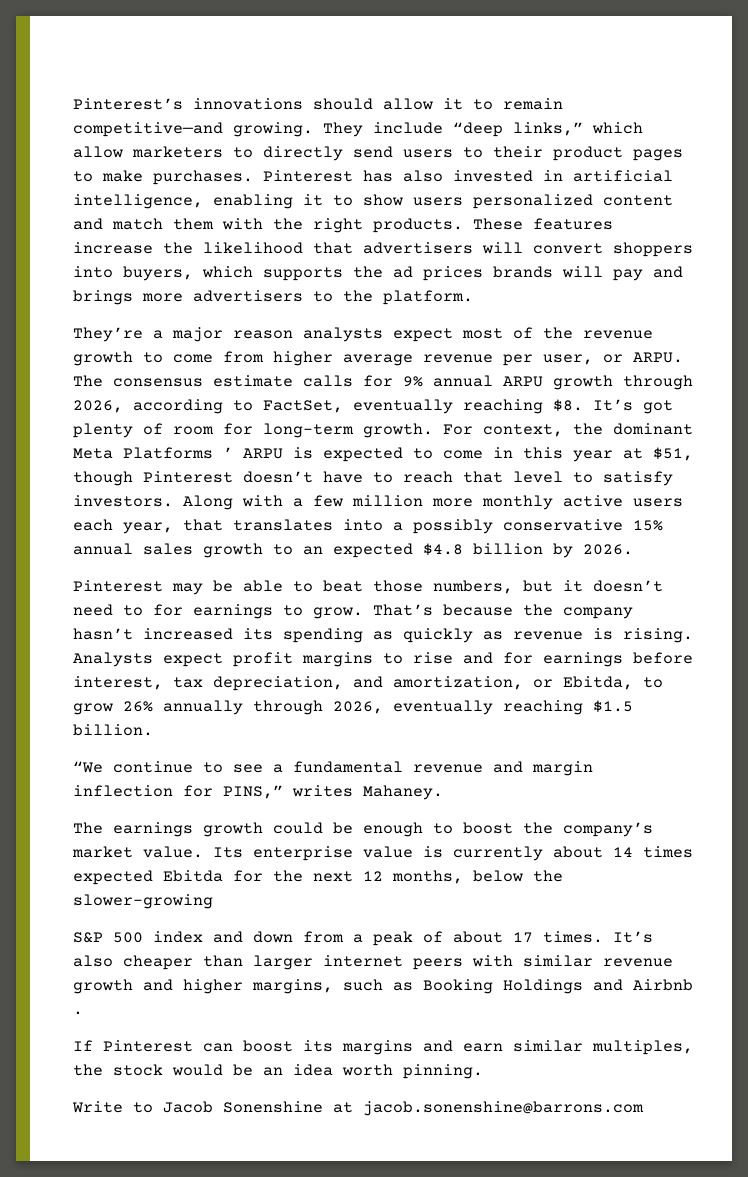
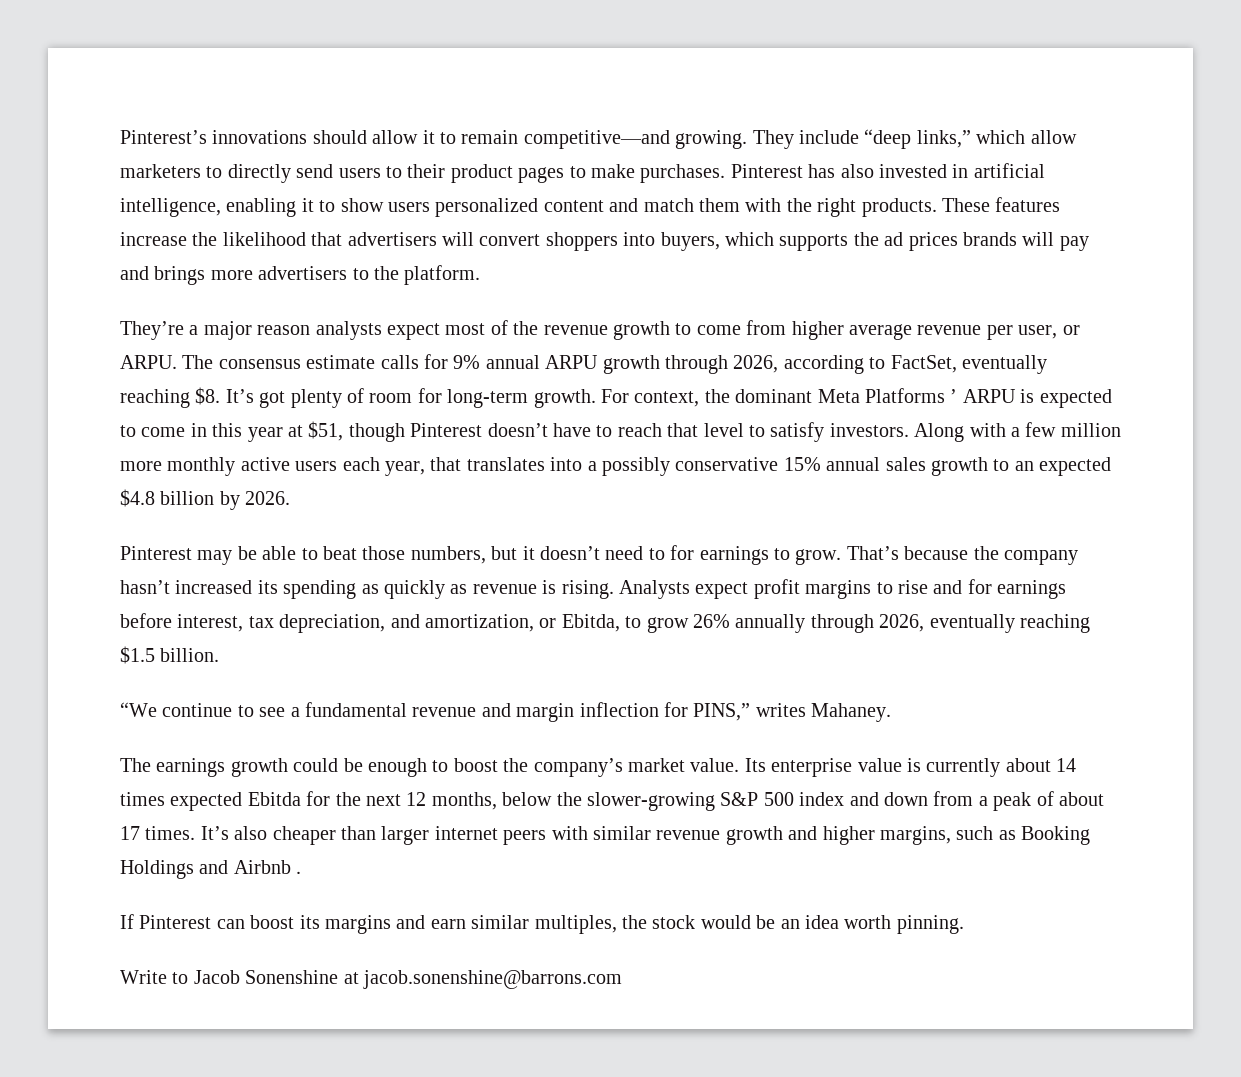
(213, 901) // -> (715, 801) none

